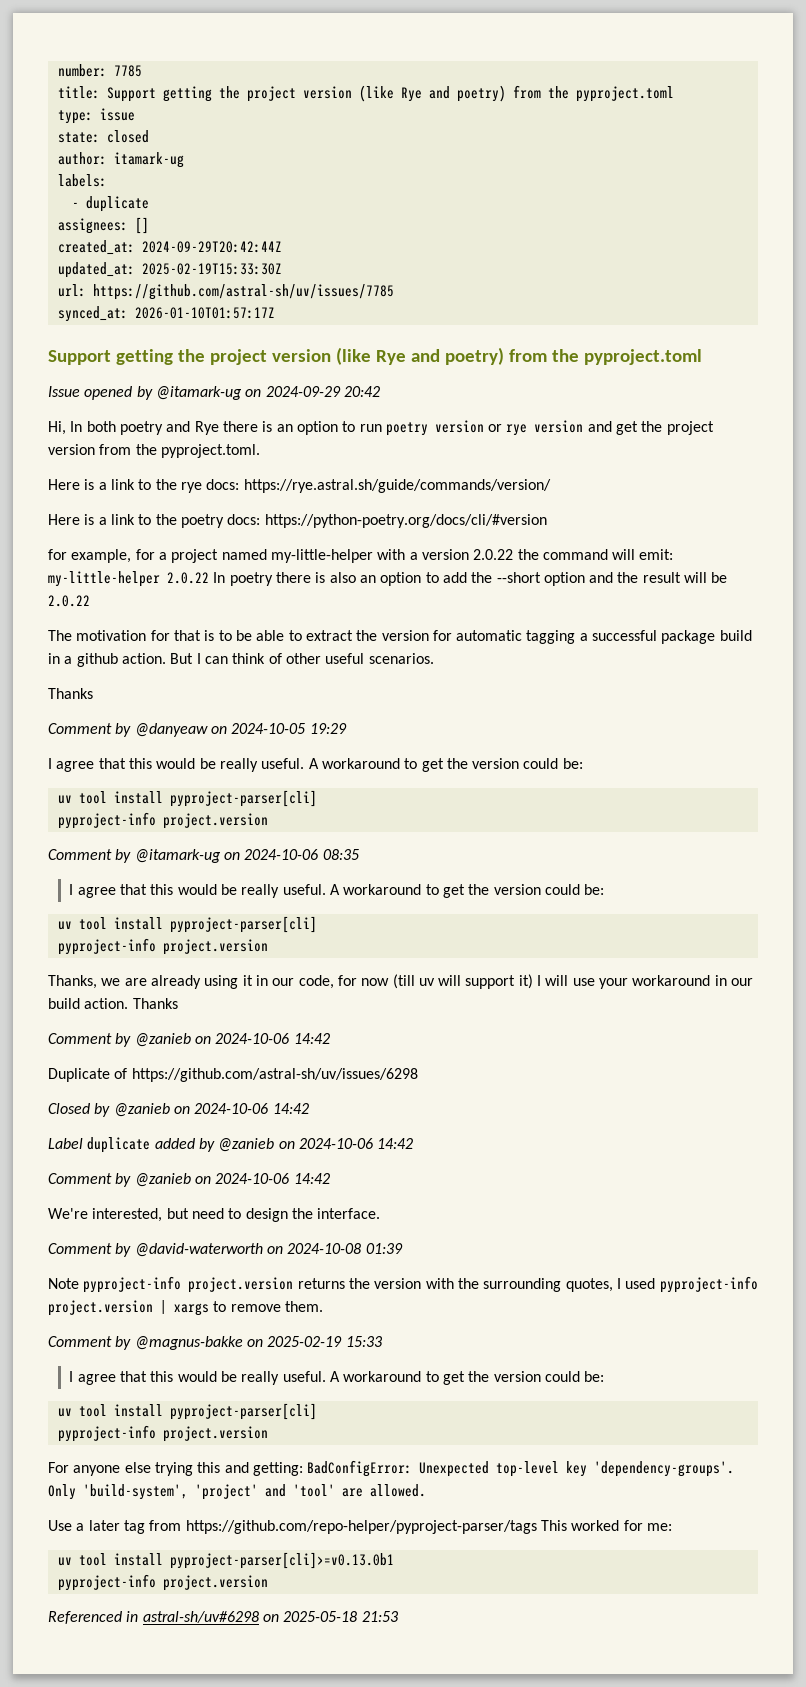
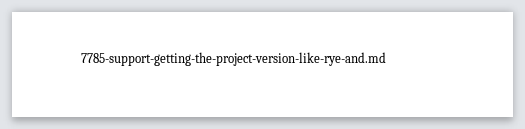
[57,64,142,77] [57,85,674,102] [57,108,135,124] [57,130,149,143] [57,152,184,168] [57,174,107,187] [71,196,149,212] [57,217,149,234] [57,240,282,255] [57,262,282,278] [57,284,394,300] [57,306,275,322] [48,347,702,365] [48,386,380,400] [48,420,714,436] [48,444,260,458] [48,479,551,493] [48,514,547,528] [48,549,674,563] [48,571,728,587] [48,595,90,607] [48,630,752,644] [48,653,434,667] [48,688,93,699] [48,723,347,737] [48,758,583,772] [57,790,317,807] [57,812,268,829] [48,849,359,863] [69,884,605,898] [57,916,317,933] [57,938,268,955] [48,974,754,989] [48,998,178,1009] [48,1033,330,1047] [48,1068,418,1082] [48,1103,309,1117] [48,1137,414,1153] [48,1173,330,1187] [48,1208,381,1222] [48,1243,403,1257] [48,1276,758,1293] [48,1300,323,1316] [48,1336,382,1350] [69,1371,605,1385] [57,1403,317,1420] [57,1425,268,1442] [48,1460,735,1477] [48,1484,426,1500] [48,1520,672,1534] [57,1552,394,1569] [57,1574,268,1591] [48,1611,398,1624] number: 7785 // title: Support getting the project version (like Rye and poetry) from the pyproject.toml // type: issue // state: closed // author: itamark-ug // labels: // - duplicate // assignees: [] // created_at: 2024-09-29T20:42:44Z // updated_at: 2025-02-19T15:33:30Z // url: https://github.com/astral-sh/uv/issues/7785 // synced_at: 2026-01-10T01:57:17Z // Support getting the project version (like Rye and poetry) from the pyproject.toml // Issue opened by @itamark-ug on 2024-09-29 20:42 // Hi, In both poetry and Rye there is an option to run poetry version or rye version and get the project version from the pyproject.toml. // Here is a link to the rye docs: https://rye.astral.sh/guide/commands/version/ // Here is a link to the poetry docs: https://python-poetry.org/docs/cli/#version // for example, for a project named my-little-helper with a version 2.0.22 the command will emit: my-little-helper 2.0.22 In poetry there is also an option to add the --short option and the result will be 2.0.22 // The motivation for that is to be able to extract the version for automatic tagging a successful package build in a github action. But I can think of other useful scenarios. // Thanks // Comment by @danyeaw on 2024-10-05 19:29 // I agree that this would be really useful. A workaround to get the version could be: // uv tool install pyproject-parser[cli] // pyproject-info project.version // Comment by @itamark-ug on 2024-10-06 08:35 // I agree that this would be really useful. A workaround to get the version could be: // uv tool install pyproject-parser[cli] // pyproject-info project.version // Thanks, we are already using it in our code, for now (till uv will support it) I will use your workaround in our build action. Thanks // Comment by @zanieb on 2024-10-06 14:42 // Duplicate of https://github.com/astral-sh/uv/issues/6298 // Closed by @zanieb on 2024-10-06 14:42 // Label duplicate added by @zanieb on 2024-10-06 14:42 // Comment by @zanieb on 2024-10-06 14:42 // We're interested, but need to design the interface. // Comment by @david-waterworth on 2024-10-08 01:39 // Note pyproject-info project.version returns the version with the surrounding quotes, I used pyproject-info project.version | xargs to remove them. // Comment by @magnus-bakke on 2025-02-19 15:33 // I agree that this would be really useful. A workaround to get the version could be: // uv tool install pyproject-parser[cli] // pyproject-info project.version // For anyone else trying this and getting: BadConfigError: Unexpected top-level key 'dependency-groups'. Only 'build-system', 'project' and 'tool' are allowed. // Use a later tag from https://github.com/repo-helper/pyproject-parser/tags This worked for me: // uv tool install pyproject-parser[cli]>=v0.13.0b1 // pyproject-info project.version // Referenced in astral-sh/uv#6298 on 2025-05-18 21:53 -> [81,52,386,66] 7785-support-getting-the-project-version-like-rye-and.md

